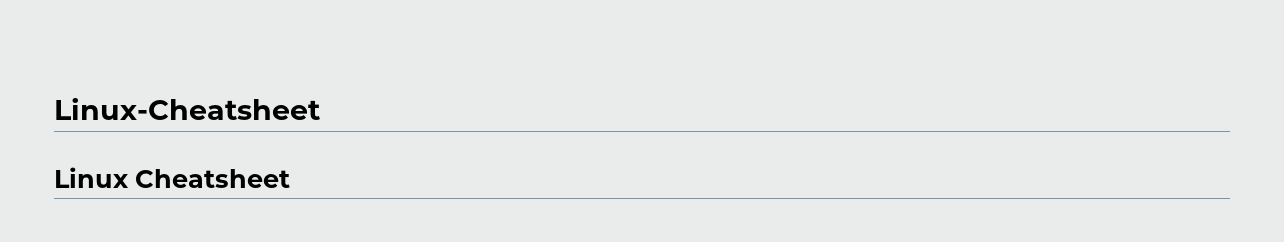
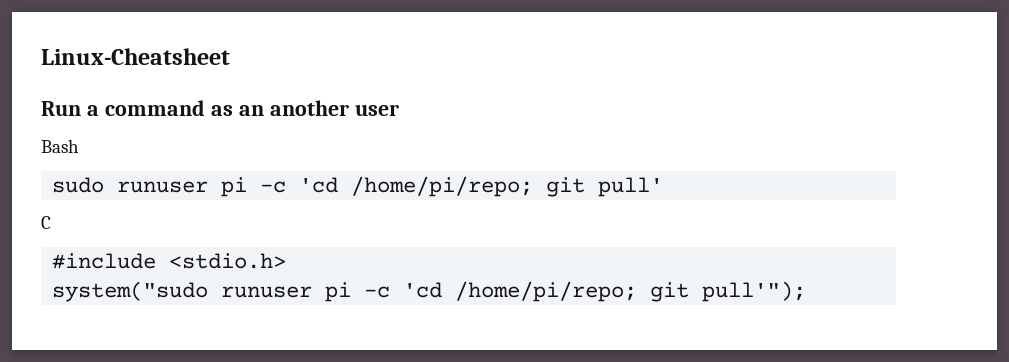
[54,167,290,188] Linux Cheatsheet -> [41,100,399,116] [41,139,79,153] [52,176,664,197] [41,216,51,229] [52,253,287,269] [52,281,807,302] Run a command as an another user // Bash // sudo runuser pi -c 'cd /home/pi/repo; git pull' // C // #include <stdio.h> // system("sudo runuser pi -c 'cd /home/pi/repo; git pull'");

